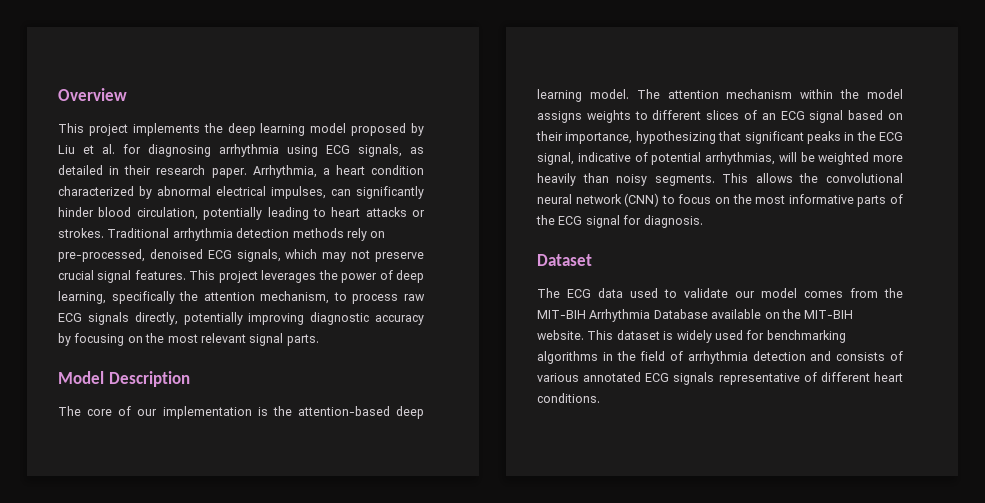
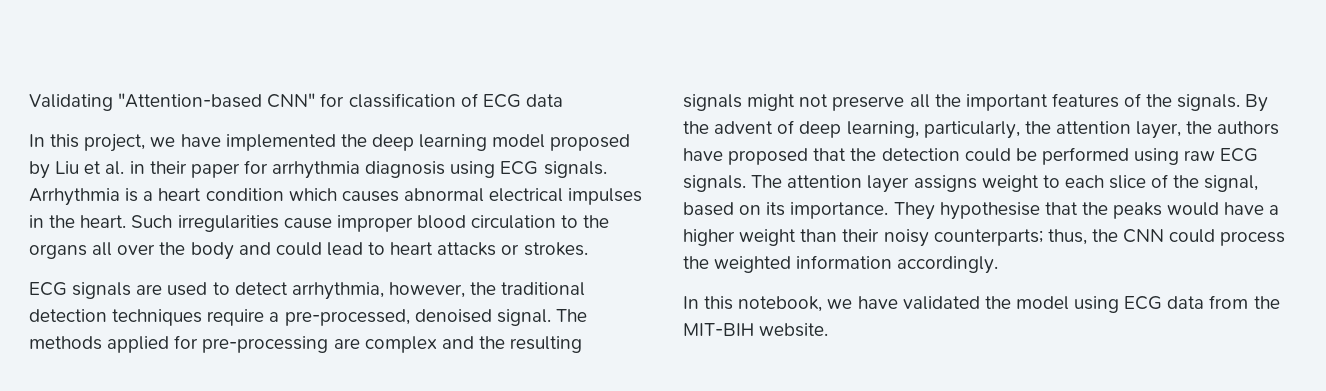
[58,88,127,101] [58,123,200,136] Overview // This project implements -> [29,93,563,111] [29,134,336,152] Validating "Attention-based CNN" for classification of ECG data // In this project, we have implemented
[123,144,424,157] [58,165,424,178] [58,186,424,199] [58,207,309,220] for diagnosing arrhythmia using ECG signals, as detailed in their research paper. Arrhythmia, a heart condition characterized by abnormal electrical impulses, can significantly hinder blood circulation, potentially leading -> [129,160,607,179] [29,188,643,206] [29,215,610,232] [29,242,363,260] in their paper for arrhythmia diagnosis using ECG signals. Arrhythmia is a heart condition which causes abnormal electrical impulses in the heart. Such irregularities cause improper blood circulation to the organs all over the body and could lead
[107,228,386,241] [58,249,424,262] [58,270,378,283] Traditional arrhythmia detection methods rely on pre-processed, denoised ECG signals, which may not preserve crucial signal features. This project leverages the power -> [29,282,586,300] [29,309,587,326] [29,335,583,353] [683,93,1269,112] [683,121,774,134] // ECG signals are used to detect arrhythmia, however, the traditional detection techniques require a pre-processed, denoised signal. The methods applied for pre-processing are complex and the resulting signals might not preserve all the important features of the signals. By the advent
[111,291,175,304] specifically -> [923,121,1020,139] particularly,
[260,291,425,304] [58,312,424,325] [58,333,319,346] [58,371,190,387] [58,406,424,419] [537,89,903,102] [537,110,903,123] [536,131,903,144] [537,152,903,165] [537,173,903,186] [537,193,903,207] [536,215,703,228] [537,254,592,266] [537,288,903,298] [537,309,854,322] [537,330,846,343] [537,351,903,364] [537,372,903,385] [537,393,600,403] mechanism, to process raw ECG signals directly, potentially improving diagnostic accuracy by focusing on the most relevant signal parts. // Model Description // The core of our implementation is the attention-based deep learning model. The attention mechanism within the model assigns weights to different slices of an ECG signal based on their importance, hypothesizing that significant peaks in the ECG signal, indicative of potential arrhythmias, will be weighted more heavily than noisy segments. This allows the convolutional neural network (CNN) to focus on the most informative parts of the ECG signal for diagnosis. // Dataset // The ECG data used to validate our model comes from the MIT-BIH Arrhythmia Database available on the MIT-BIH website. This dataset is widely used for benchmarking algorithms in the field of arrhythmia detection and consists of various annotated ECG signals representative of different heart conditions. -> [1136,121,1280,139] [683,147,1259,165] [683,174,1259,193] [683,202,1280,220] [683,229,1286,247] [683,255,999,274] [683,295,1280,313] [683,323,829,337] layer, the authors have proposed that the detection could be performed using raw ECG signals. The attention layer assigns weight to each slice of the signal, based on its importance. They hypothesise that the peaks would have a higher weight than their noisy counterparts; thus, the CNN could process the weighted information accordingly. // In this notebook, we have validated the model using ECG data from the MIT-BIH website.

